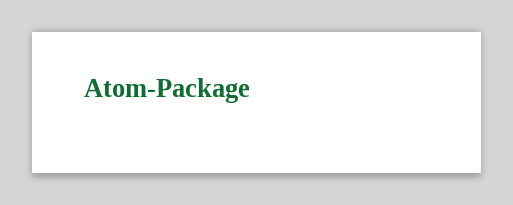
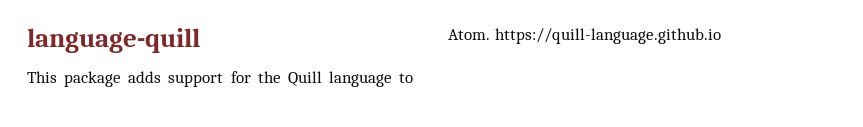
[84,78,250,103] Atom-Package -> [27,28,200,53] [27,71,413,87] [448,28,721,44] language-quill // This package adds support for the Quill language to Atom. https://quill-language.github.io

